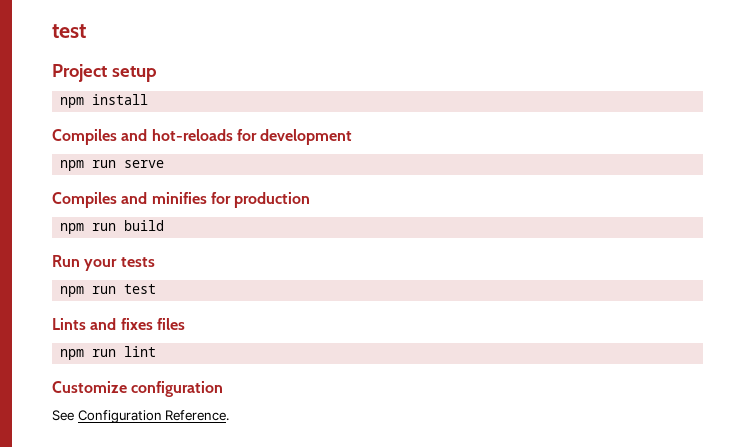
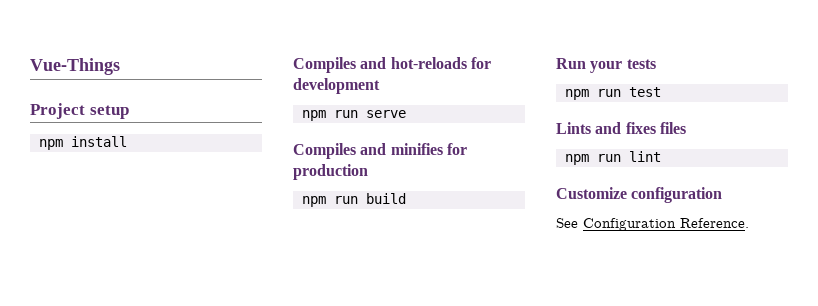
[52,24,86,38] test -> [30,58,120,75] Vue-Things

